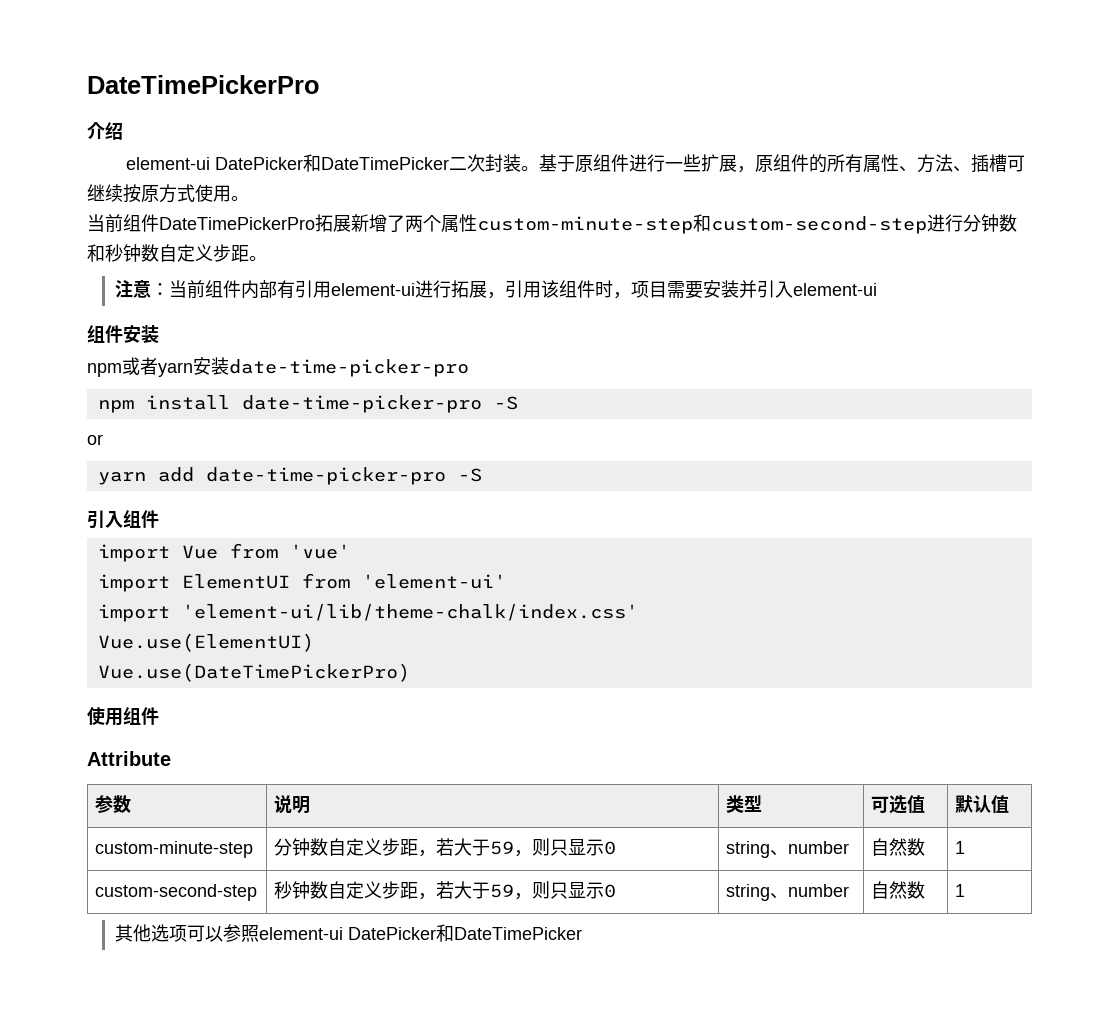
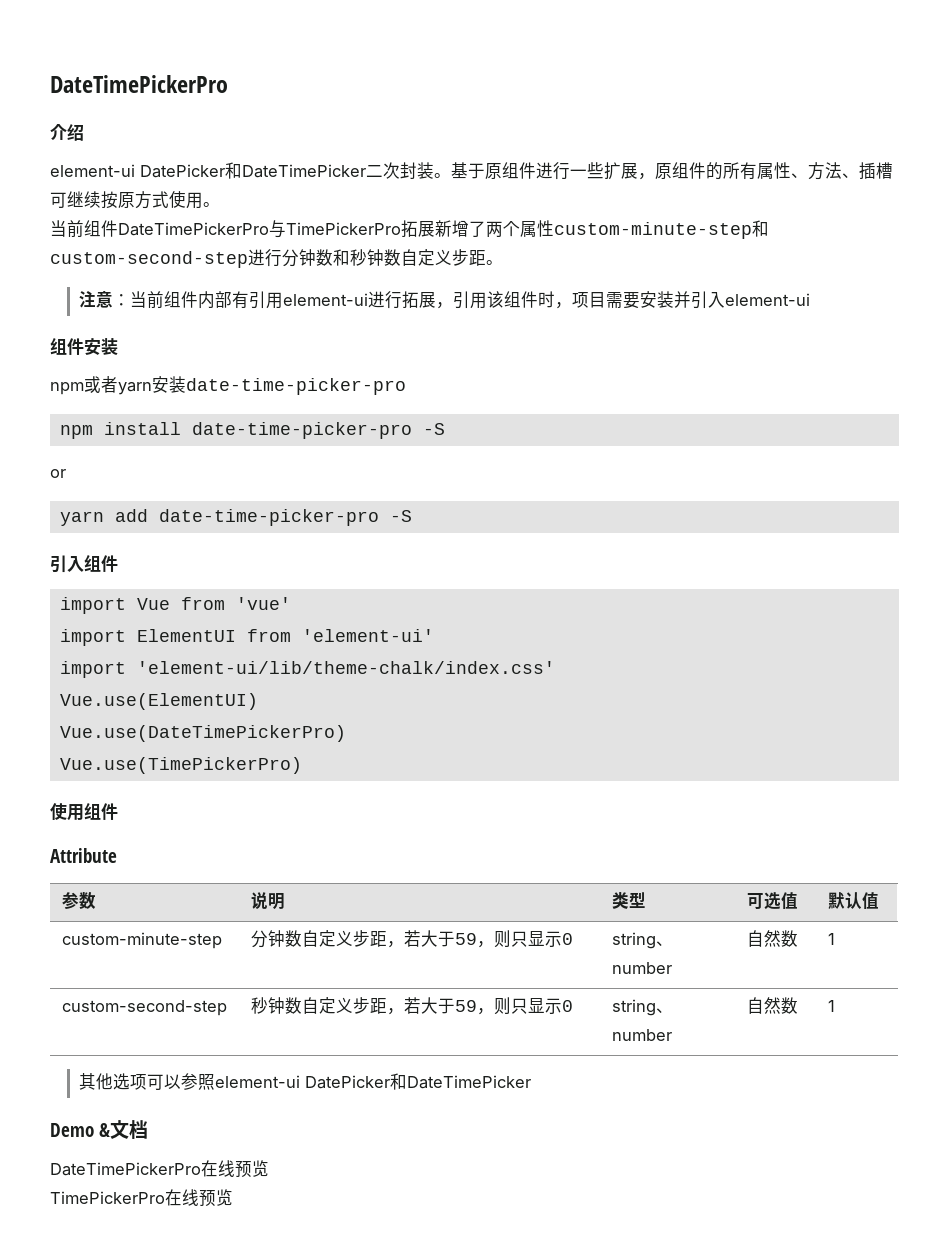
(315, 223) none -> [269,220,401,238] 与TimePickerPro
(410, 672) none -> [59,757,302,774] // Vue.use(TimePickerPro)
(582, 933) none -> [50,1120,149,1139] [50,1160,269,1178] [50,1189,233,1207] // Demo &文档 // DateTimePickerPro在线预览 // TimePickerPro在线预览

